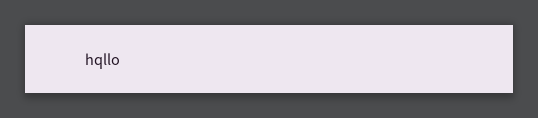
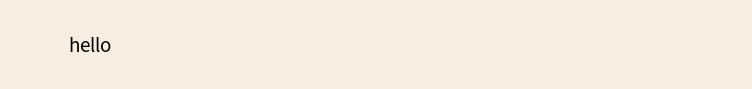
[85,53,120,69] hqllo -> [69,37,111,52] hello

